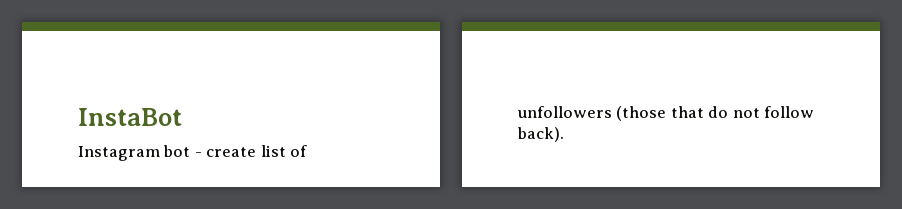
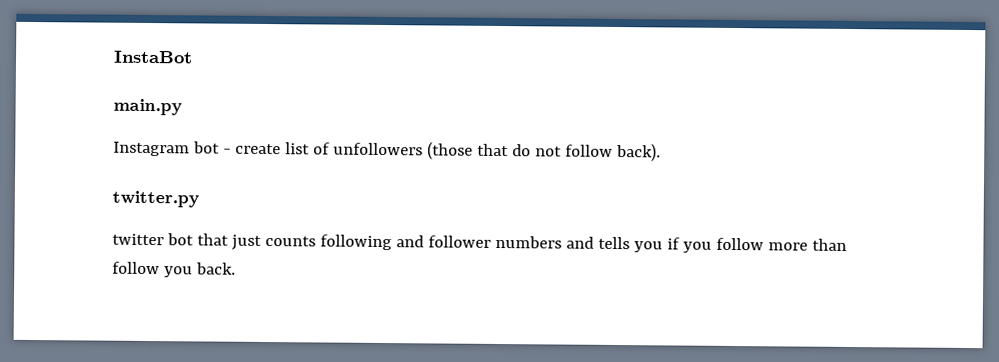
(182, 117) none -> [113,98,182,116] // main.py
(564, 134) none -> [112,190,199,208] [112,233,847,253] [112,261,236,278] // twitter.py // twitter bot that just counts following and follower numbers and tells you if you follow more than follow you back.

